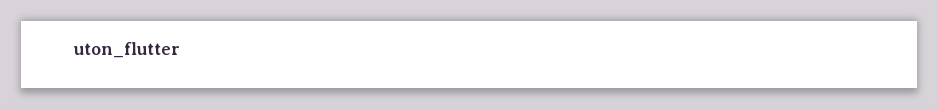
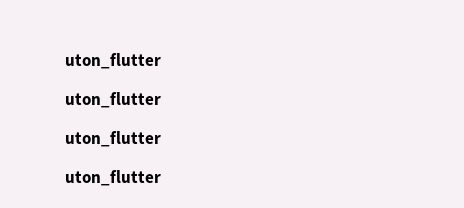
[73,42,180,58] uton_flutter -> [65,53,161,69] [65,92,161,108] [65,131,161,147] [65,170,161,186] uton_flutter // uton_flutter // uton_flutter // uton_flutter

